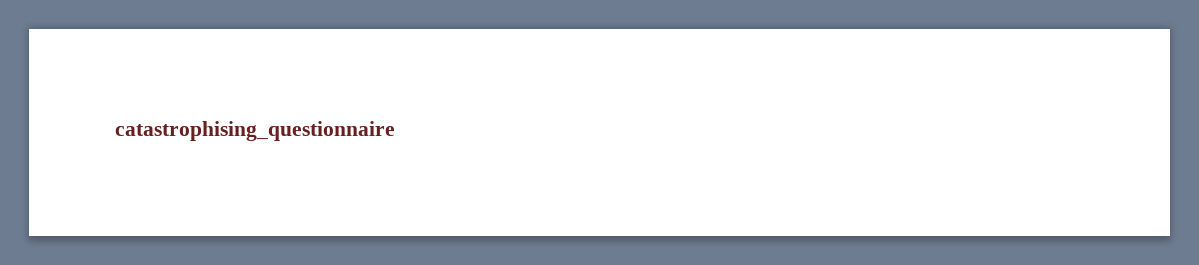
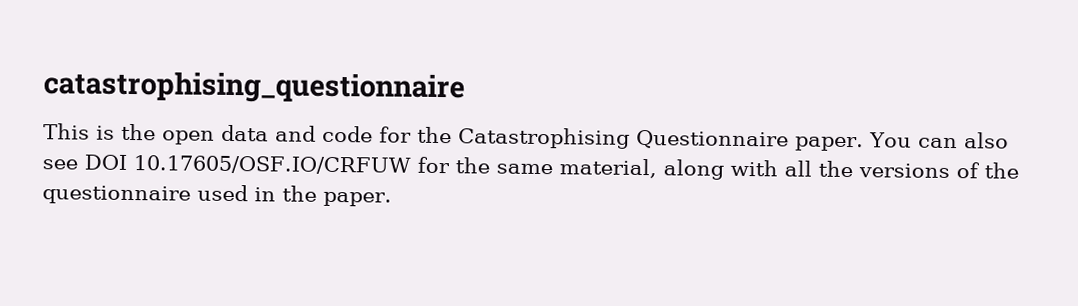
(395, 131) none -> [43,123,1009,152] [42,154,1019,180] [42,184,392,207] // This is the open data and code for the Catastrophising Questionnaire paper. You can also see DOI 10.17605/OSF.IO/CRFUW for the same material, along with all the versions of the questionnaire used in the paper.

